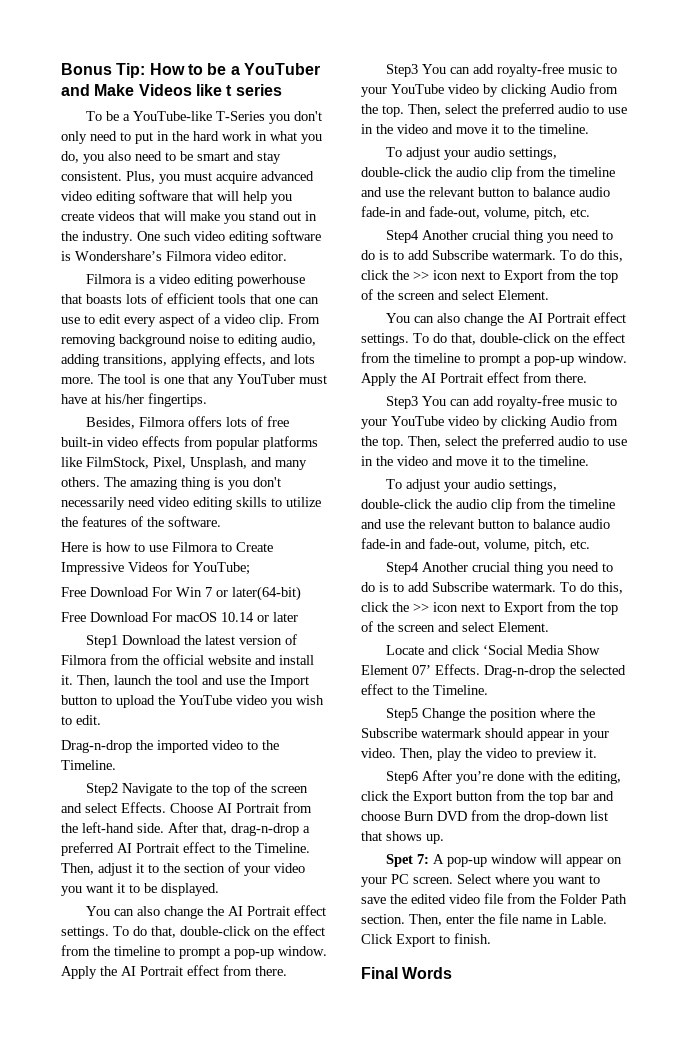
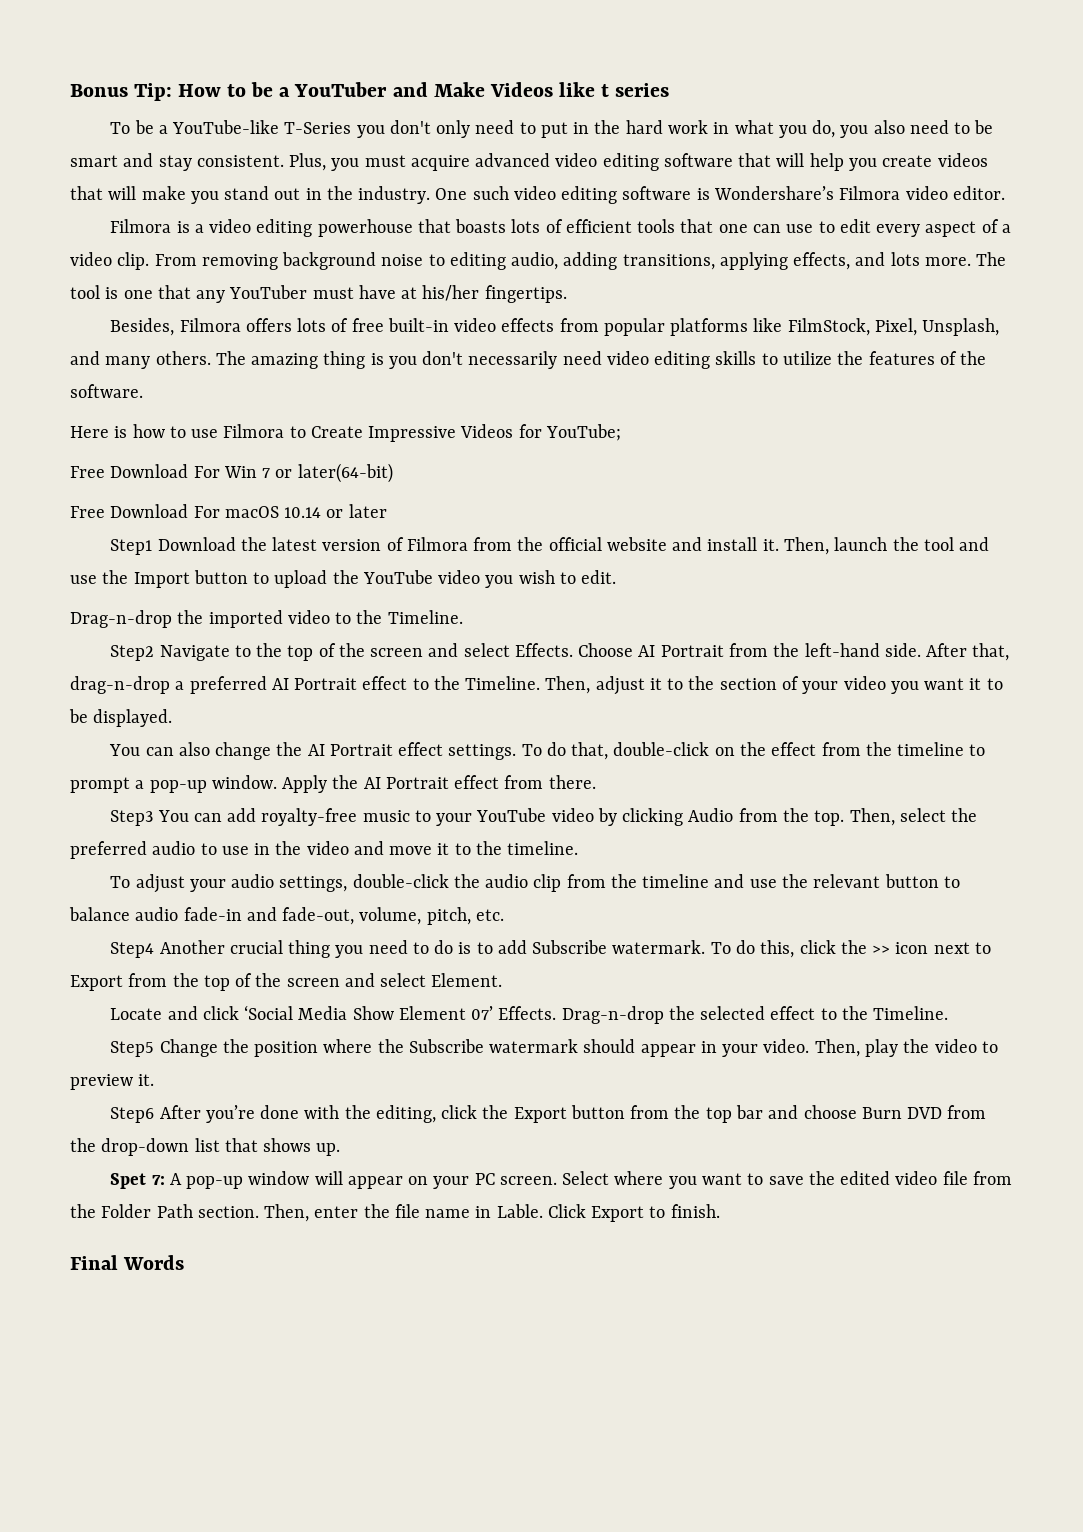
[386,312,627,326] [361,332,625,346] [361,352,627,366] [361,372,587,386] [386,395,618,409] [361,415,618,429] [361,435,627,449] [361,456,589,466] [386,479,558,492] [361,498,615,512] [361,519,610,529] [361,538,590,552] [386,562,614,575] [361,582,623,594] [361,601,618,615] [361,621,549,632] // You can also change the AI Portrait effect settings. To do that, double-click on the effect from the timeline to prompt a pop-up window. Apply the AI Portrait effect from there. // Step3 You can add royalty-free music to your YouTube video by clicking Audio from the top. Then, select the preferred audio to use in the video and move it to the timeline. // To adjust your audio settings, double-click the audio clip from the timeline and use the relevant button to balance audio fade-in and fade-out, volume, pitch, etc. // Step4 Another crucial thing you need to do is to add Subscribe watermark. To do this, click the >> icon next to Export from the top of the screen and select Element. -> (503, 980) none

